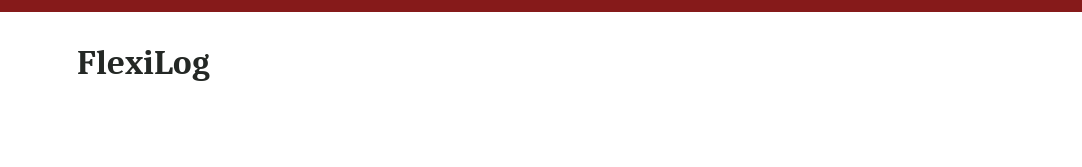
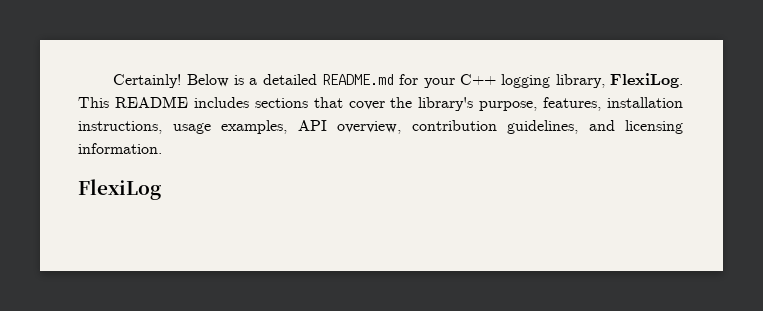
(77, 65) none -> [113,73,683,88] [78,96,683,111] [78,120,683,134] [78,143,162,154] Certainly! Below is a detailed README.md for your C++ logging library, FlexiLog. This README includes sections that cover the library's purpose, features, installation instructions, usage examples, API overview, contribution guidelines, and licensing information. //

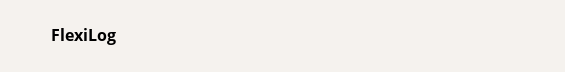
[113,73,683,88] [78,96,683,111] [78,120,683,134] [78,143,162,154] Certainly! Below is a detailed README.md for your C++ logging library, FlexiLog. This README includes sections that cover the library's purpose, features, installation instructions, usage examples, API overview, contribution guidelines, and licensing information. // -> (51, 36) none

